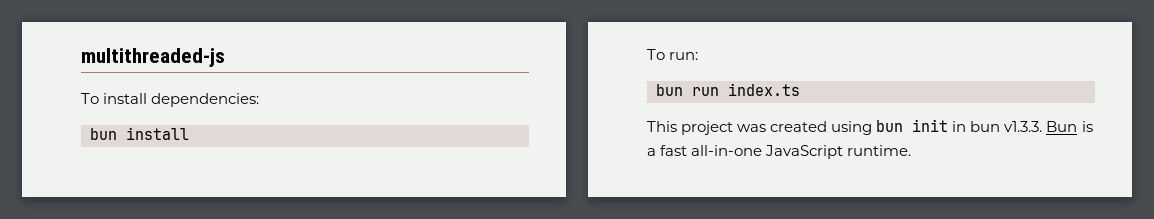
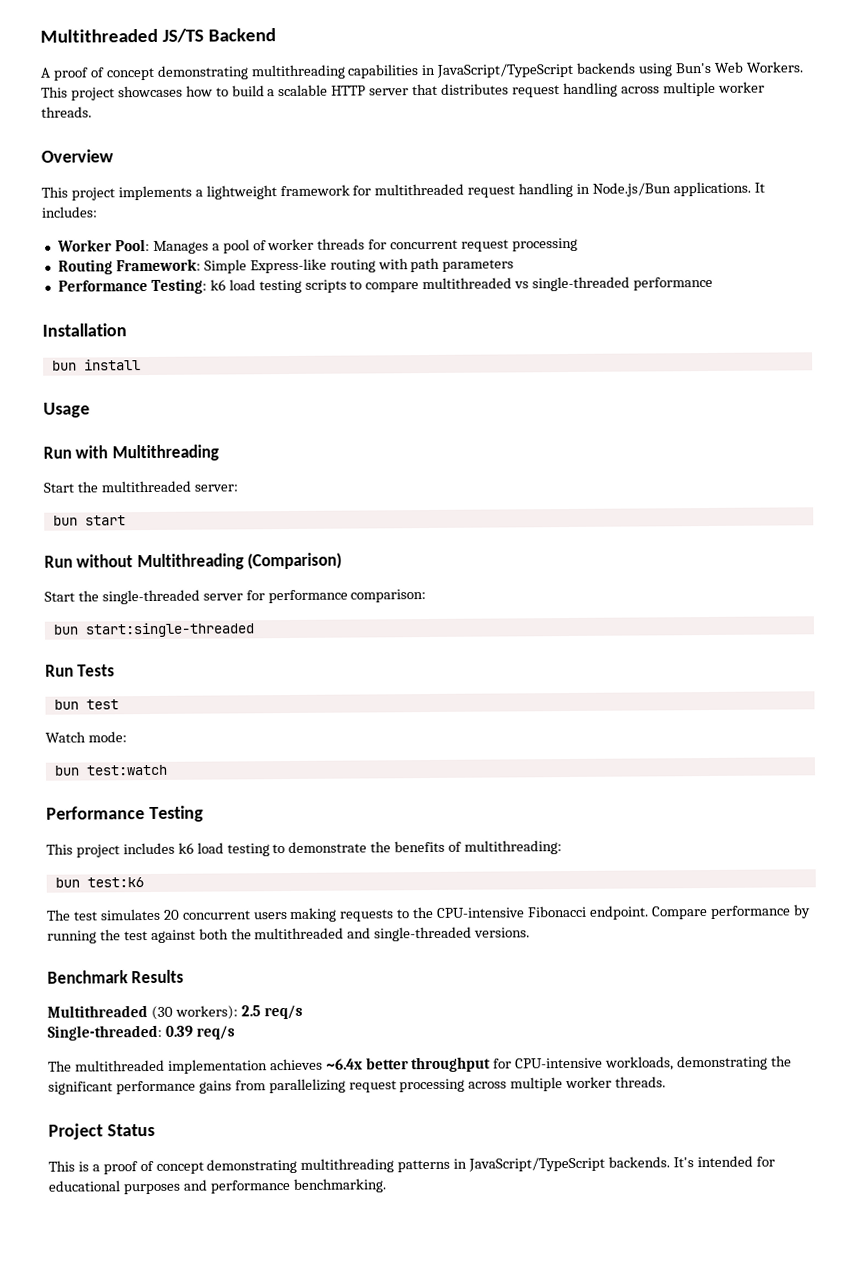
[81,48,225,67] [81,93,260,107] [90,127,189,140] [647,49,699,60] [656,83,800,96] [647,119,1093,135] [647,145,912,159] multithreaded-js // To install dependencies: // bun install // To run: // bun run index.ts // This project was created using bun init in bun v1.3.3. Bun is a fast all-in-one JavaScript runtime. -> [40,28,277,43] [40,61,803,81] [41,81,765,101] [41,106,92,118] [41,149,114,163] [41,181,765,201] [41,206,98,218] [56,237,579,254] [57,257,515,275] [57,276,714,294] [42,323,127,337] [51,359,141,371] [43,402,90,418] [43,444,219,462] [43,480,238,493] [52,515,126,526] [44,552,343,571] [44,589,427,605] [52,622,255,638] [45,664,116,677] [53,699,119,710] [45,731,127,743] [53,764,168,776] [46,805,204,823] [46,840,563,858] [54,877,144,888] [46,904,811,923] [47,926,531,944] [47,969,185,984] [47,1004,303,1021] [47,1024,235,1041] [48,1055,793,1074] [48,1076,667,1095] [48,1123,155,1140] [48,1155,775,1175] [48,1178,386,1195] Multithreaded JS/TS Backend // A proof of concept demonstrating multithreading capabilities in JavaScript/TypeScript backends using Bun's Web Workers. This project showcases how to build a scalable HTTP server that distributes request handling across multiple worker threads. // Overview // This project implements a lightweight framework for multithreaded request handling in Node.js/Bun applications. It includes: // Worker Pool: Manages a pool of worker threads for concurrent request processing // Routing Framework: Simple Express-like routing with path parameters // Performance Testing: k6 load testing scripts to compare multithreaded vs single-threaded performance // Installation // bun install // Usage // Run with Multithreading // Start the multithreaded server: // bun start // Run without Multithreading (Comparison) // Start the single-threaded server for performance comparison: // bun start:single-threaded // Run Tests // bun test // Watch mode: // bun test:watch // Performance Testing // This project includes k6 load testing to demonstrate the benefits of multithreading: // bun test:k6 // The test simulates 20 concurrent users making requests to the CPU-intensive Fibonacci endpoint. Compare performance by running the test against both the multithreaded and single-threaded versions. // Benchmark Results // Multithreaded (30 workers): 2.5 req/s // Single-threaded: 0.39 req/s // The multithreaded implementation achieves ~6.4x better throughput for CPU-intensive workloads, demonstrating the significant performance gains from parallelizing request processing across multiple worker threads. // Project Status // This is a proof of concept demonstrating multithreading patterns in JavaScript/TypeScript backends. It's intended for educational purposes and performance benchmarking.

